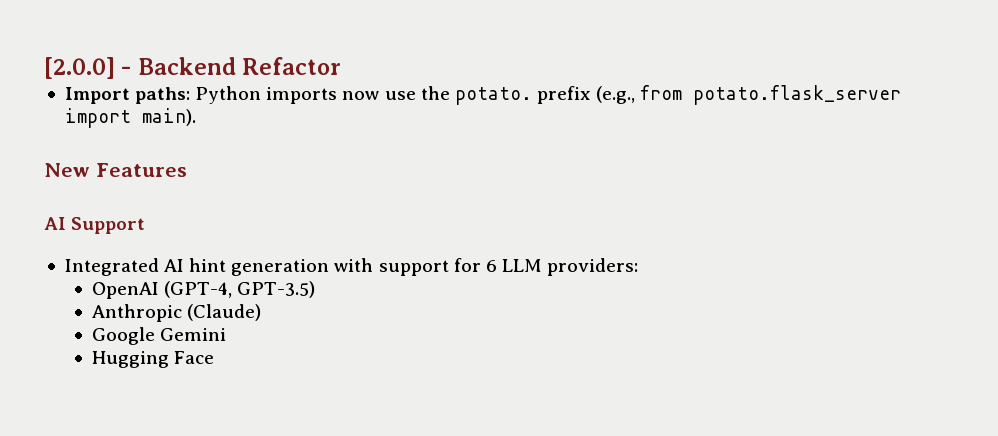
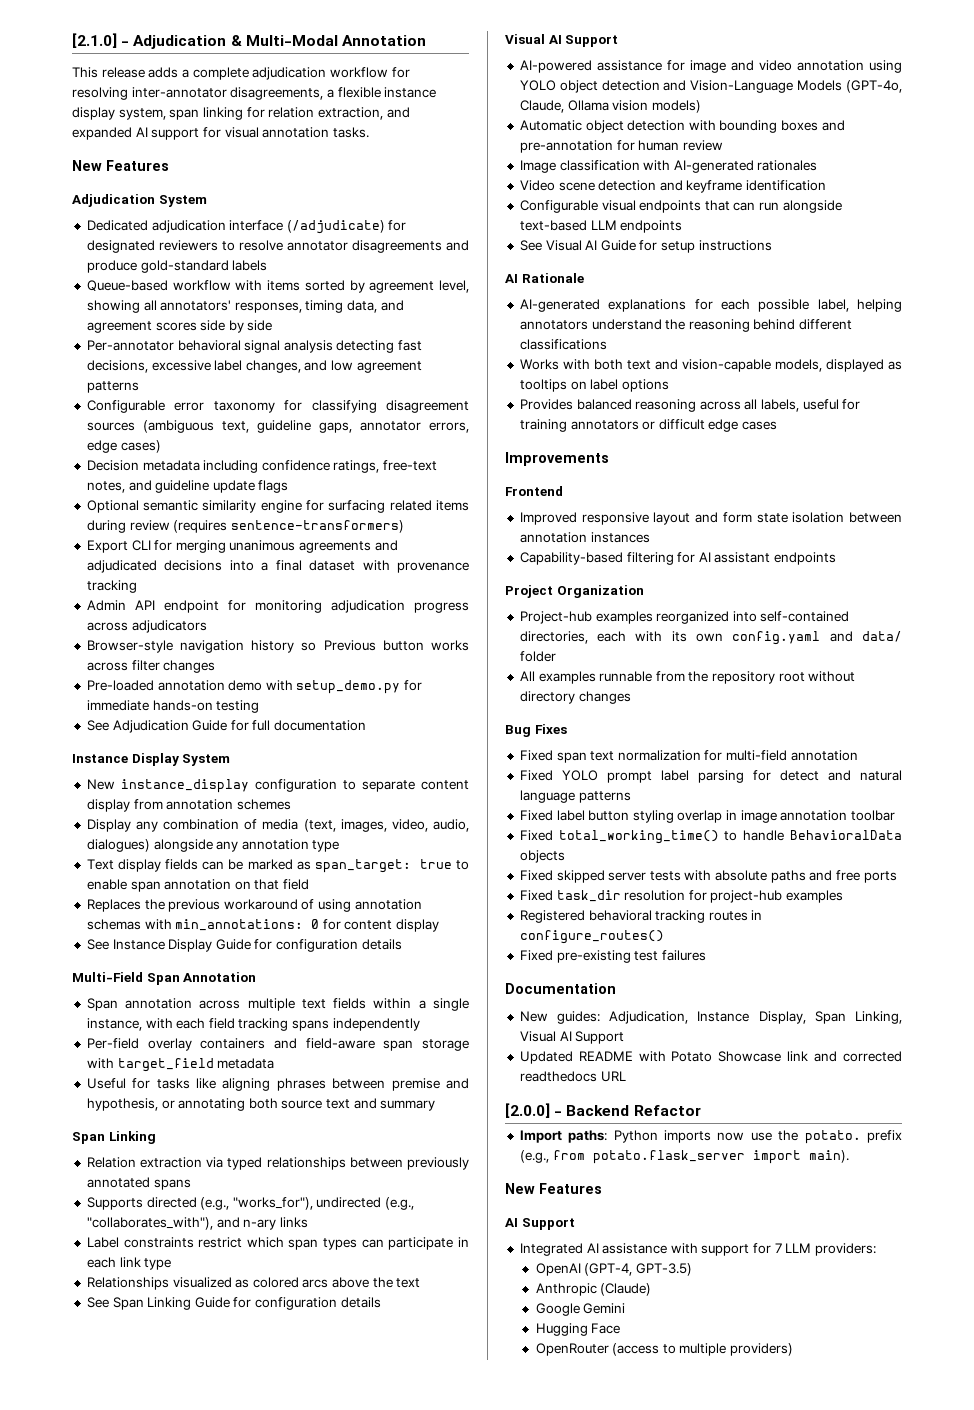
(44, 68) none -> [72,33,426,49] [72,67,410,80] [72,87,437,100] [72,107,410,120] [72,127,369,140] [72,160,169,171] [72,194,207,207] [86,220,407,234] [86,240,469,253] [86,260,268,273] [86,280,469,293] [86,300,404,313] [86,320,273,333] [86,340,423,353] [86,360,422,373] [86,381,139,393] [86,400,470,413] [86,420,469,433] [86,440,161,453] [86,460,438,473] [86,480,289,493] [86,500,469,513] [86,520,404,533] [86,540,398,553] [86,560,469,573] [86,580,137,593] [86,600,469,613] [86,620,207,633] [86,640,469,653] [86,660,216,673] [86,680,423,694] [86,700,260,713] [86,720,367,733] [72,753,231,766] [86,779,469,793] [86,799,291,812] [86,819,469,832] [86,839,340,852] [86,859,469,873] [86,879,310,892] [86,899,422,912] [86,919,440,932] [86,939,402,952] [72,972,257,985] [86,998,469,1011] [86,1018,420,1031] [86,1038,469,1051] [86,1058,275,1072] [86,1078,469,1091] [86,1098,436,1111] [72,1131,156,1144] [86,1157,469,1170] [86,1177,191,1190] [86,1197,415,1210] [86,1217,308,1230] [86,1237,469,1250] [86,1257,172,1270] [86,1277,421,1290] [86,1297,381,1310] [505,34,619,47] [519,60,902,73] [519,80,902,93] [519,100,701,113] [519,120,845,133] [519,140,723,153] [519,160,818,173] [519,180,827,193] [519,200,842,213] [519,220,683,233] [519,240,772,253] [505,273,584,283] [519,299,902,312] [519,319,853,332] [519,339,607,350] [519,359,902,372] [519,379,669,392] [519,399,861,412] [519,419,778,432] [505,452,609,466] [505,486,563,496] [519,512,902,525] [519,532,650,543] [519,552,837,565] [505,585,644,598] [519,611,850,624] [519,631,902,645] [519,651,556,662] [519,671,856,684] [519,691,631,704] [505,724,567,737] [519,750,858,763] [519,770,902,783] [519,790,631,803] [519,810,896,823] [519,830,902,844] [519,850,565,863] [519,870,897,883] [519,890,844,903] [519,910,763,923] [519,930,664,944] [519,950,706,963] [505,983,616,994] [519,1011,902,1024] [519,1031,625,1044] [519,1051,902,1064] [519,1071,626,1082] [2.1.0] - Adjudication & Multi-Modal Annotation // This release adds a complete adjudication workflow for resolving inter-annotator disagreements, a flexible instance display system, span linking for relation extraction, and expanded AI support for visual annotation tasks. // New Features // Adjudication System // Dedicated adjudication interface (/adjudicate) for designated reviewers to resolve annotator disagreements and produce gold-standard labels // Queue-based workflow with items sorted by agreement level, showing all annotators' responses, timing data, and agreement scores side by side // Per-annotator behavioral signal analysis detecting fast decisions, excessive label changes, and low agreement patterns // Configurable error taxonomy for classifying disagreement sources (ambiguous text, guideline gaps, annotator errors, edge cases) // Decision metadata including confidence ratings, free-text notes, and guideline update flags // Optional semantic similarity engine for surfacing related items during review (requires sentence-transformers) // Export CLI for merging unanimous agreements and adjudicated decisions into a final dataset with provenance tracking // Admin API endpoint for monitoring adjudication progress across adjudicators // Browser-style navigation history so Previous button works across filter changes // Pre-loaded annotation demo with setup_demo.py for immediate hands-on testing // See Adjudication Guide for full documentation // Instance Display System // New instance_display configuration to separate content display from annotation schemes // Display any combination of media (text, images, video, audio, dialogues) alongside any annotation type // Text display fields can be marked as span_target: true to enable span annotation on that field // Replaces the previous workaround of using annotation schemas with min_annotations: 0 for content display // See Instance Display Guide for configuration details // Multi-Field Span Annotation // Span annotation across multiple text fields within a single instance, with each field tracking spans independently // Per-field overlay containers and field-aware span storage with target_field metadata // Useful for tasks like aligning phrases between premise and hypothesis, or annotating both source text and summary // Span Linking // Relation extraction via typed relationships between previously annotated spans // Supports directed (e.g., "works_for"), undirected (e.g., "collaborates_with"), and n-ary links // Label constraints restrict which span types can participate in each link type // Relationships visualized as colored arcs above the text // See Span Linking Guide for configuration details // Visual AI Support // AI-powered assistance for image and video annotation using YOLO object detection and Vision-Language Models (GPT-4o, Claude, Ollama vision models) // Automatic object detection with bounding boxes and pre-annotation for human review // Image classification with AI-generated rationales // Video scene detection and keyframe identification // Configurable visual endpoints that can run alongside text-based LLM endpoints // See Visual AI Guide for setup instructions // AI Rationale // AI-generated explanations for each possible label, helping annotators understand the reasoning behind different classifications // Works with both text and vision-capable models, displayed as tooltips on label options // Provides balanced reasoning across all labels, useful for training annotators or difficult edge cases // Improvements // Frontend // Improved responsive layout and form state isolation between annotation instances // Capability-based filtering for AI assistant endpoints // Project Organization // Project-hub examples reorganized into self-contained directories, each with its own config.yaml and data/ folder // All examples runnable from the repository root without directory changes // Bug Fixes // Fixed span text normalization for multi-field annotation // Fixed YOLO prompt label parsing for detect and natural language patterns // Fixed label button styling overlap in image annotation toolbar // Fixed total_working_time() to handle BehavioralData objects // Fixed skipped server tests with absolute paths and free ports // Fixed task_dir resolution for project-hub examples // Registered behavioral tracking routes in configure_routes() // Fixed pre-existing test failures // Documentation // New guides: Adjudication, Instance Display, Span Linking, Visual AI Support // Updated README with Potato Showcase link and corrected readthedocs URL //
[189,258,330,276] hint generation -> [602,1243,668,1254] assistance
[485,260,497,272] 6 -> [774,1243,782,1253] 7
(215, 357) none -> [535,1343,794,1356] // OpenRouter (access to multiple providers)

